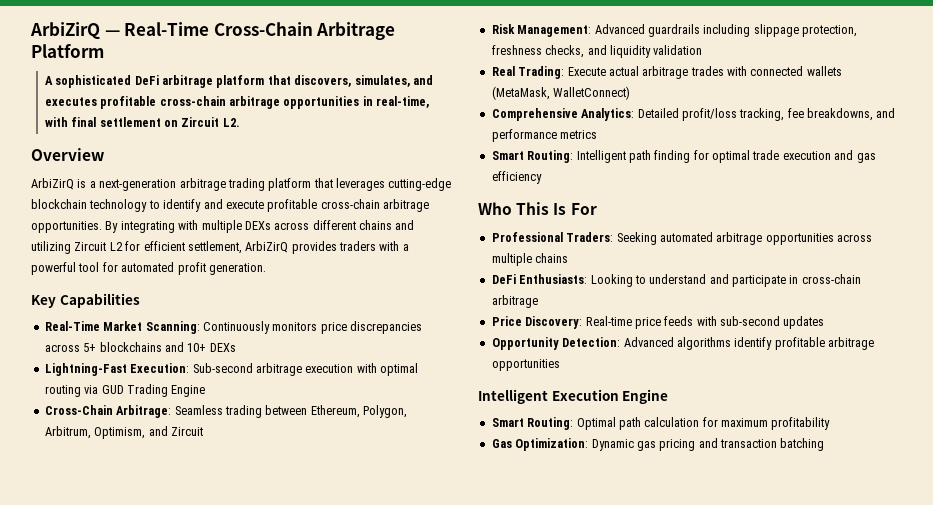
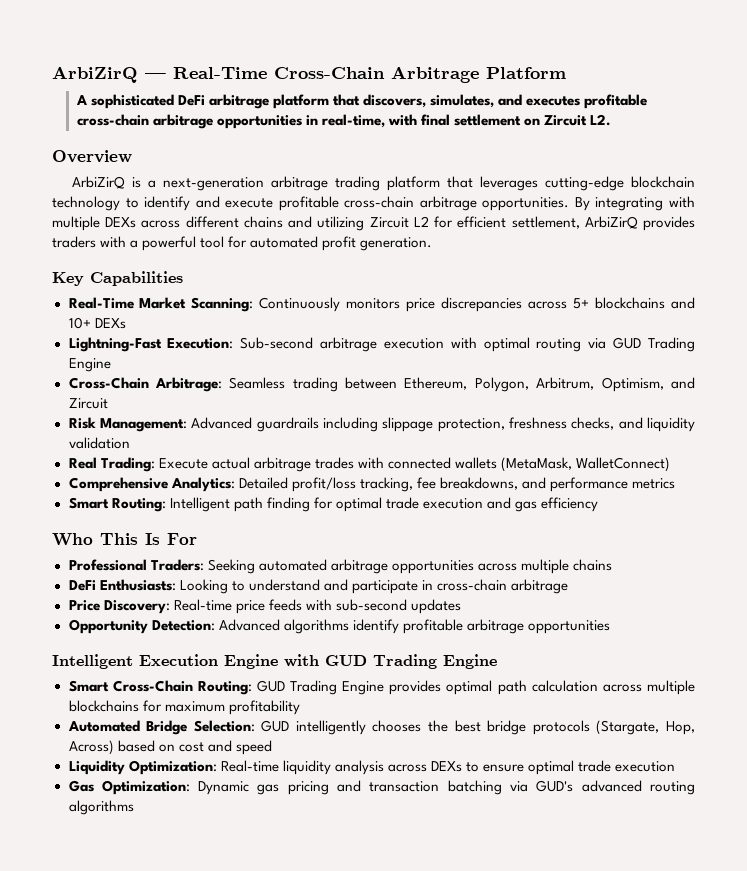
[491,417,831,430] // Smart Routing: Optimal path calculation for maximum profitability -> [284,654,497,669] [68,680,695,695] [68,700,300,715] [67,720,696,735] [68,740,272,755] [68,760,676,775] with GUD Trading Engine // Smart Cross-Chain Routing: GUD Trading Engine provides optimal path calculation across multiple blockchains for maximum profitability // Automated Bridge Selection: GUD intelligently chooses the best bridge protocols (Stargate, Hop, Across) based on cost and speed // Liquidity Optimization: Real-time liquidity analysis across DEXs to ensure optimal trade execution
(825, 444) none -> [510,780,695,795] [68,800,134,815] via GUD's advanced routing algorithms

